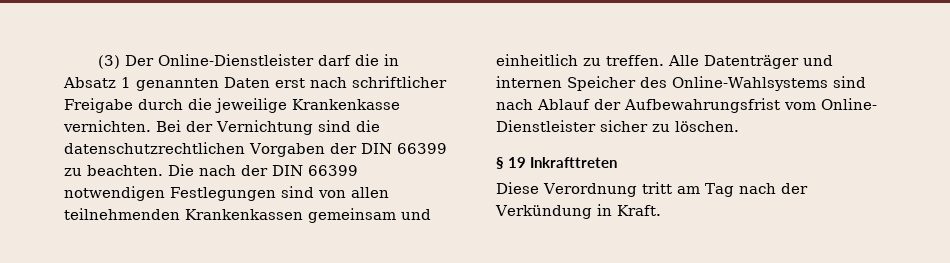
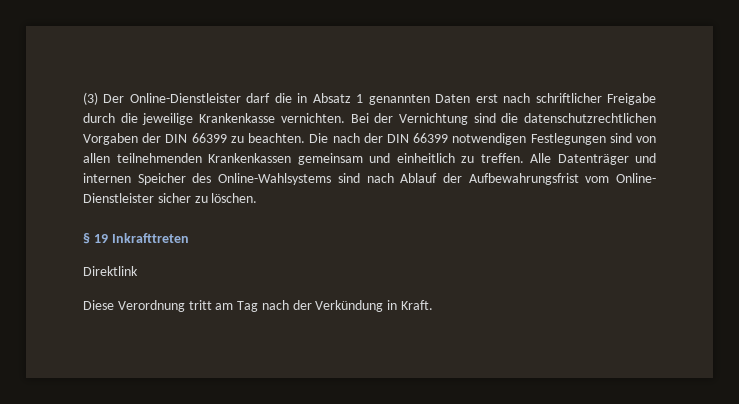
(618, 162) none -> [83,266,138,276] // Direktlink

